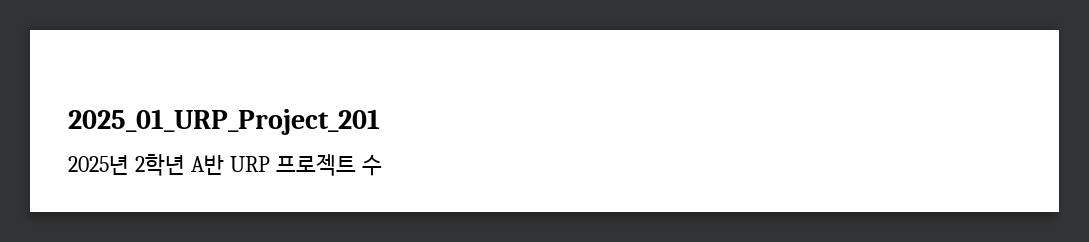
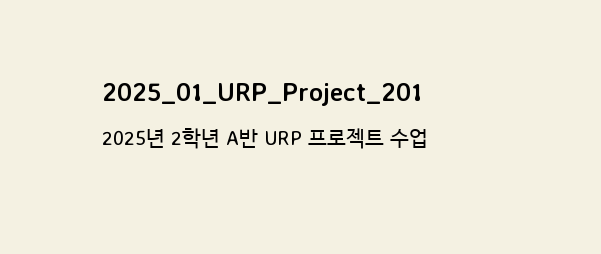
[361,155,382,176] 수 -> [390,129,428,148] 수업

